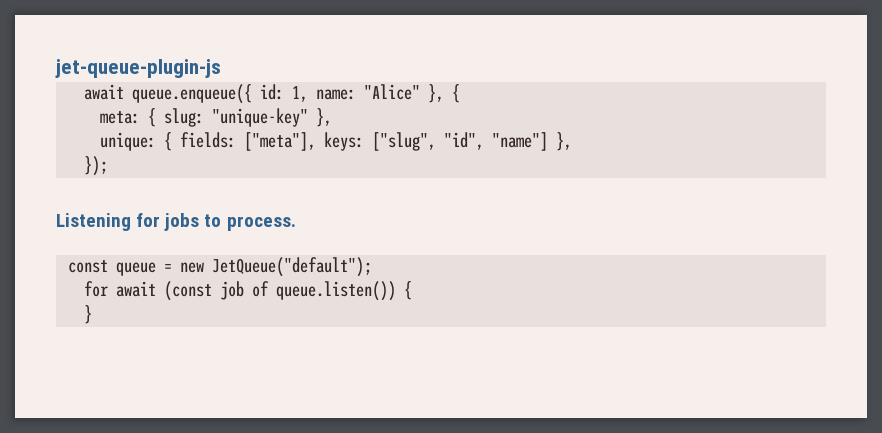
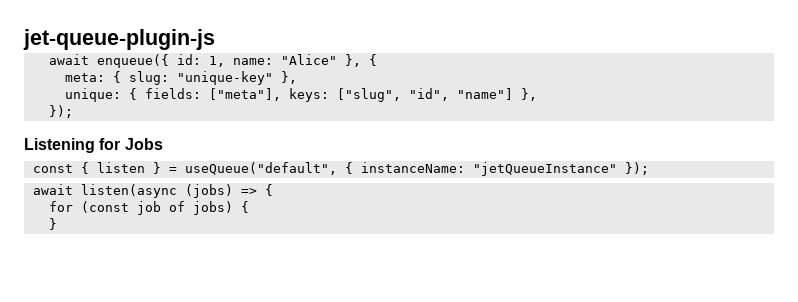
[132,84,252,104] queue.enqueue({ -> [96,54,169,68] enqueue({
[164,213,296,231] [68,257,372,277] [84,281,156,297] jobs to process. // const queue = new JetQueue("default"); // for await -> [124,138,163,150] [32,162,649,176] [32,184,273,198] [48,201,73,212] Jobs // const { listen } = useQueue("default", { instanceName: "jetQueueInstance" }); // await listen(async (jobs) => { // for
[276,281,396,301] queue.listen()) -> [192,201,233,215] jobs)

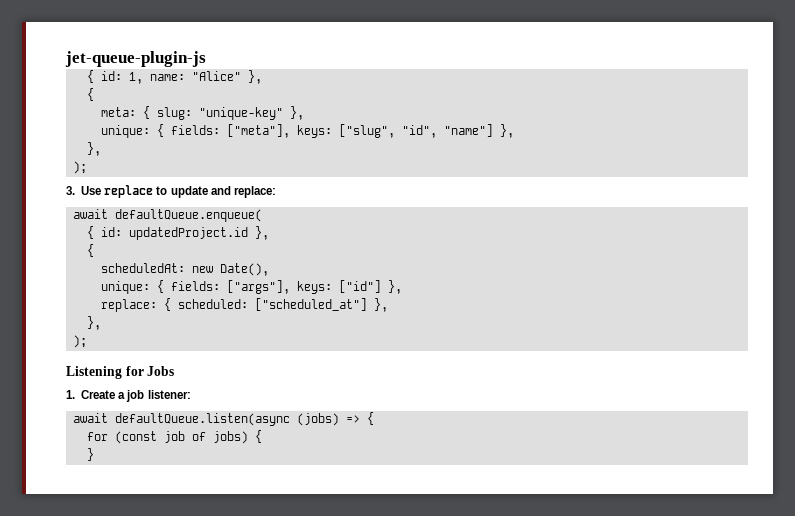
[48,54,169,68] await enqueue({ -> [86,70,94,83] {
(361, 60) none -> (262, 77) //
[48,105,73,118] [24,138,163,153] [32,162,649,176] [32,184,177,198] }); // Listening for Jobs // const { listen } = useQueue("default", { instanceName: "jetQueueInstance" }); // await listen(async -> [86,142,101,156] [72,161,87,174] [66,185,276,198] [72,209,262,222] [86,226,269,240] [86,244,94,257] [100,263,269,276] [100,280,402,294] [100,298,388,312] [86,316,101,330] [72,335,87,348] [66,366,175,379] [66,390,191,402] [72,413,290,426] }, // ); // 3. Use replace to update and replace: // await defaultQueue.enqueue( // { id: updatedProject.id }, // { // scheduledAt: new Date(), // unique: { fields: ["args"], keys: ["id"] }, // replace: { scheduled: ["scheduled_at"] }, // }, // ); // Listening for Jobs // 1. Create a job listener: // await defaultQueue.listen(async

